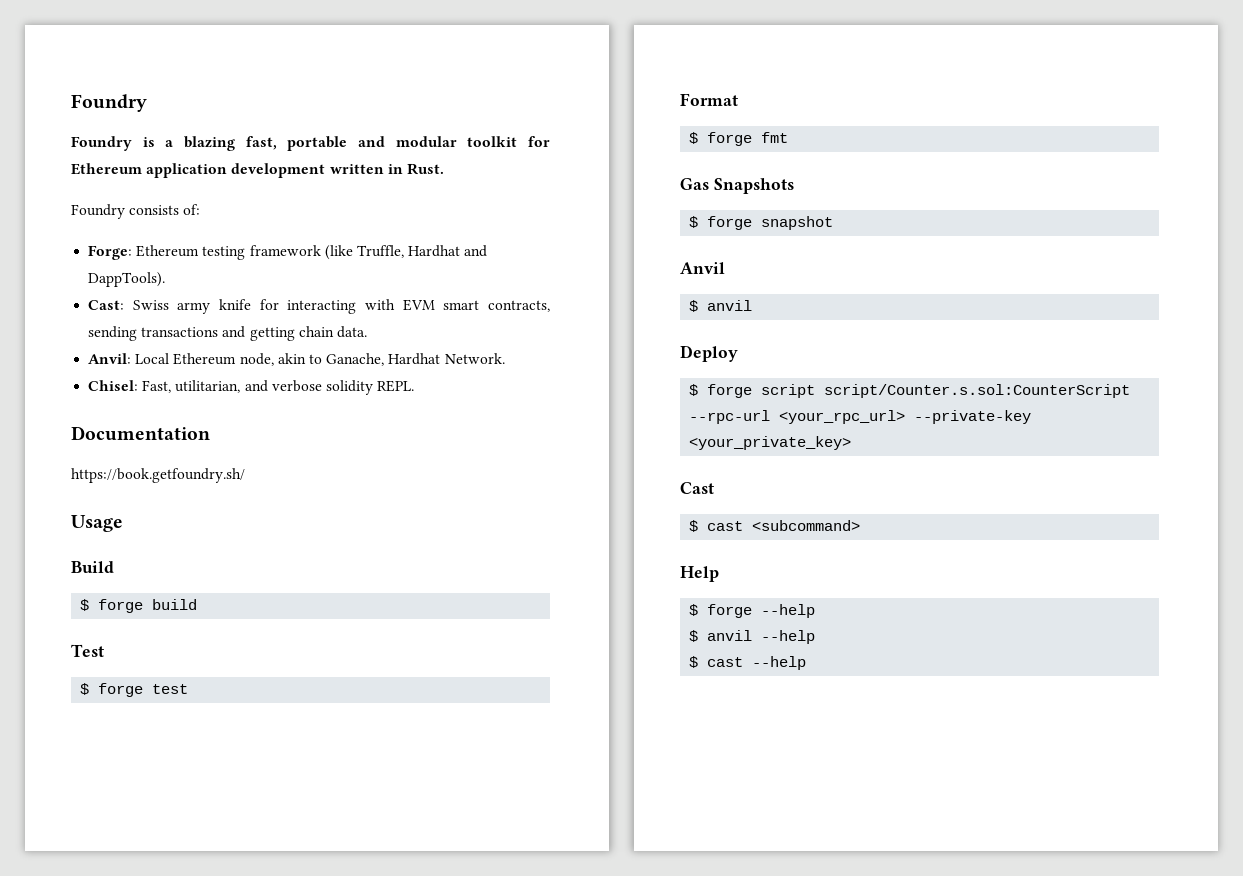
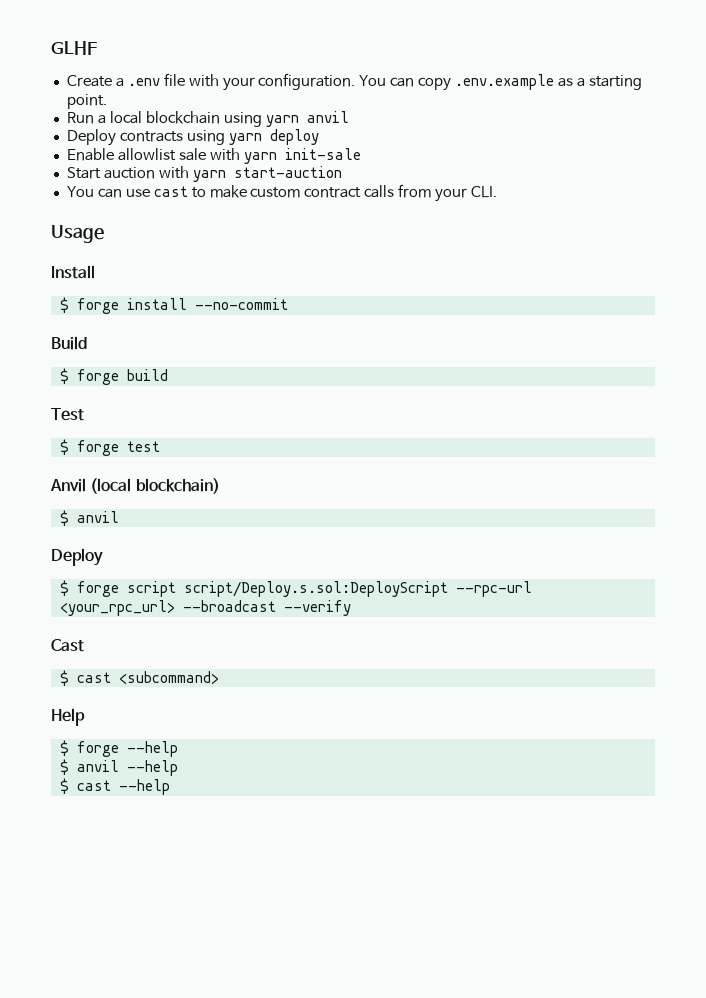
[71,94,147,112] [71,136,550,151] [71,163,444,178] [71,204,201,219] [88,245,488,260] [88,272,166,287] [88,299,550,314] [88,326,367,341] [88,353,505,366] [88,380,415,395] [71,426,210,441] [71,468,245,483] [71,515,123,532] Foundry // Foundry is a blazing fast, portable and modular toolkit for Ethereum application development written in Rust. // Foundry consists of: // Forge: Ethereum testing framework (like Truffle, Hardhat and DappTools). // Cast: Swiss army knife for interacting with EVM smart contracts, sending transactions and getting chain data. // Anvil: Local Ethereum node, akin to Ganache, Hardhat Network. // Chisel: Fast, utilitarian, and verbose solidity REPL. // Documentation // https://book.getfoundry.sh/ // Usage -> [51,41,97,55] [66,73,642,91] [66,94,107,109] [66,111,349,127] [66,129,319,146] [66,148,361,164] [66,166,342,182] [66,184,497,202] [51,225,104,243] [51,265,95,279] [59,297,288,314] GLHF // Create a .env file with your configuration. You can copy .env.example as a starting point. // Run a local blockchain using yarn anvil // Deploy contracts using yarn deploy // Enable allowlist sale with yarn init-sale // Start auction with yarn start-auction // You can use cast to make custom contract calls from your CLI. // Usage // Install // $ forge install --no-commit
[680,93,738,106] [689,132,789,146] [680,178,794,194] [689,216,834,230] // Format // $ forge fmt // Gas Snapshots // $ forge snapshot -> (160, 446) none
(725, 268) none -> [90,478,220,494] (local blockchain)
[824,384,1131,398] script/Counter.s.sol:CounterScript -> [183,581,448,597] script/Deploy.s.sol:DeployScript
[914,410,1032,424] [689,436,852,450] --private-key <your_private_key> -> [182,600,351,616] --broadcast --verify

